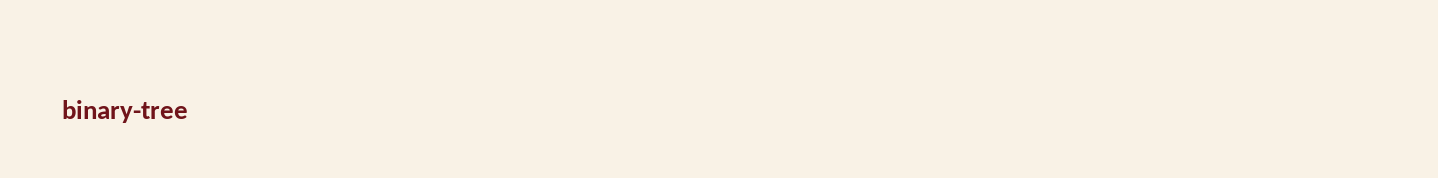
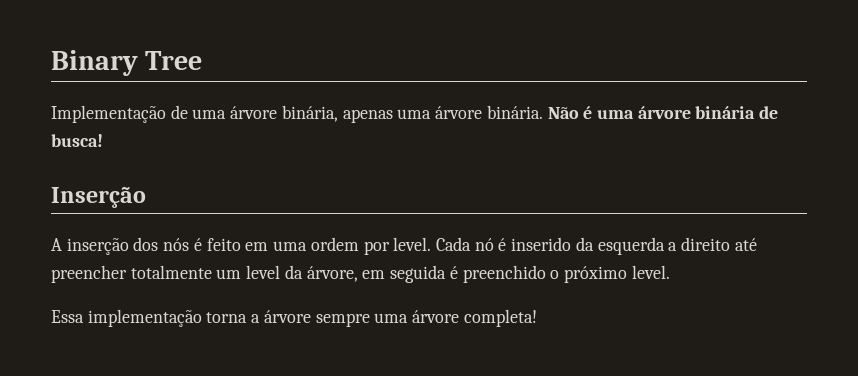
[62,100,188,123] binary-tree -> [51,50,203,76] [51,105,779,123] [51,134,103,147] [51,186,146,208] [51,237,757,255] [51,265,670,283] [51,309,537,327] Binary Tree // Implementação de uma árvore binária, apenas uma árvore binária. Não é uma árvore binária de busca! // Inserção // A inserção dos nós é feito em uma ordem por level. Cada nó é inserido da esquerda a direito até preencher totalmente um level da árvore, em seguida é preenchido o próximo level. // Essa implementação torna a árvore sempre uma árvore completa!

